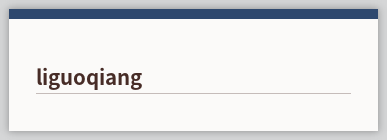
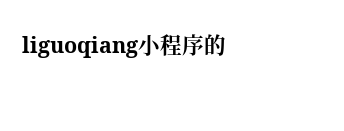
(142, 78) none -> [138,34,226,56] 小程序的

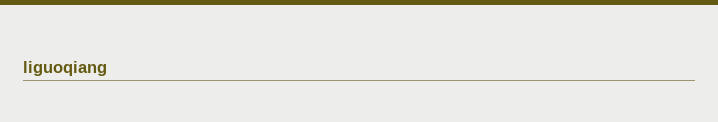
[138,34,226,56] 小程序的 -> (107, 68) none

